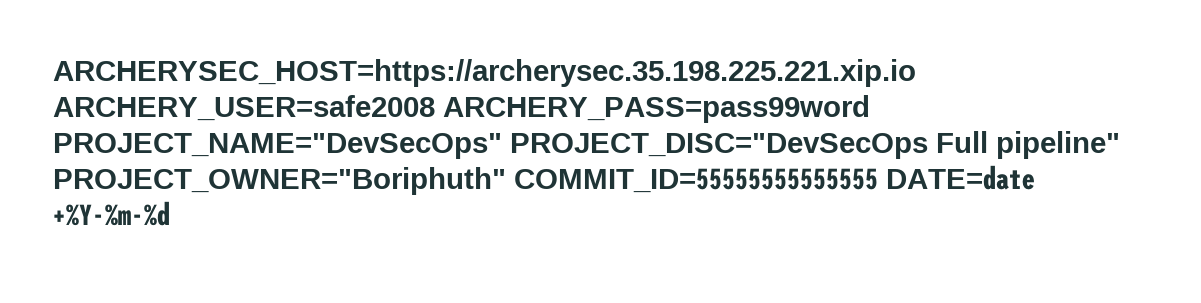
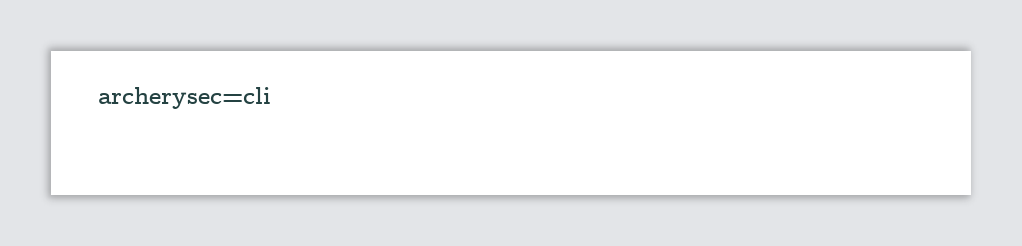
[53,59,916,87] [53,95,870,123] [53,131,1120,159] [53,165,1035,195] [53,201,170,226] ARCHERYSEC_HOST=https://archerysec.35.198.225.221.xip.io ARCHERY_USER=safe2008 ARCHERY_PASS=pass99word PROJECT_NAME="DevSecOps" PROJECT_DISC="DevSecOps Full pipeline" PROJECT_OWNER="Boriphuth" COMMIT_ID=55555555555555 DATE=date +%Y-%m-%d -> [98,87,271,109] archerysec=cli

